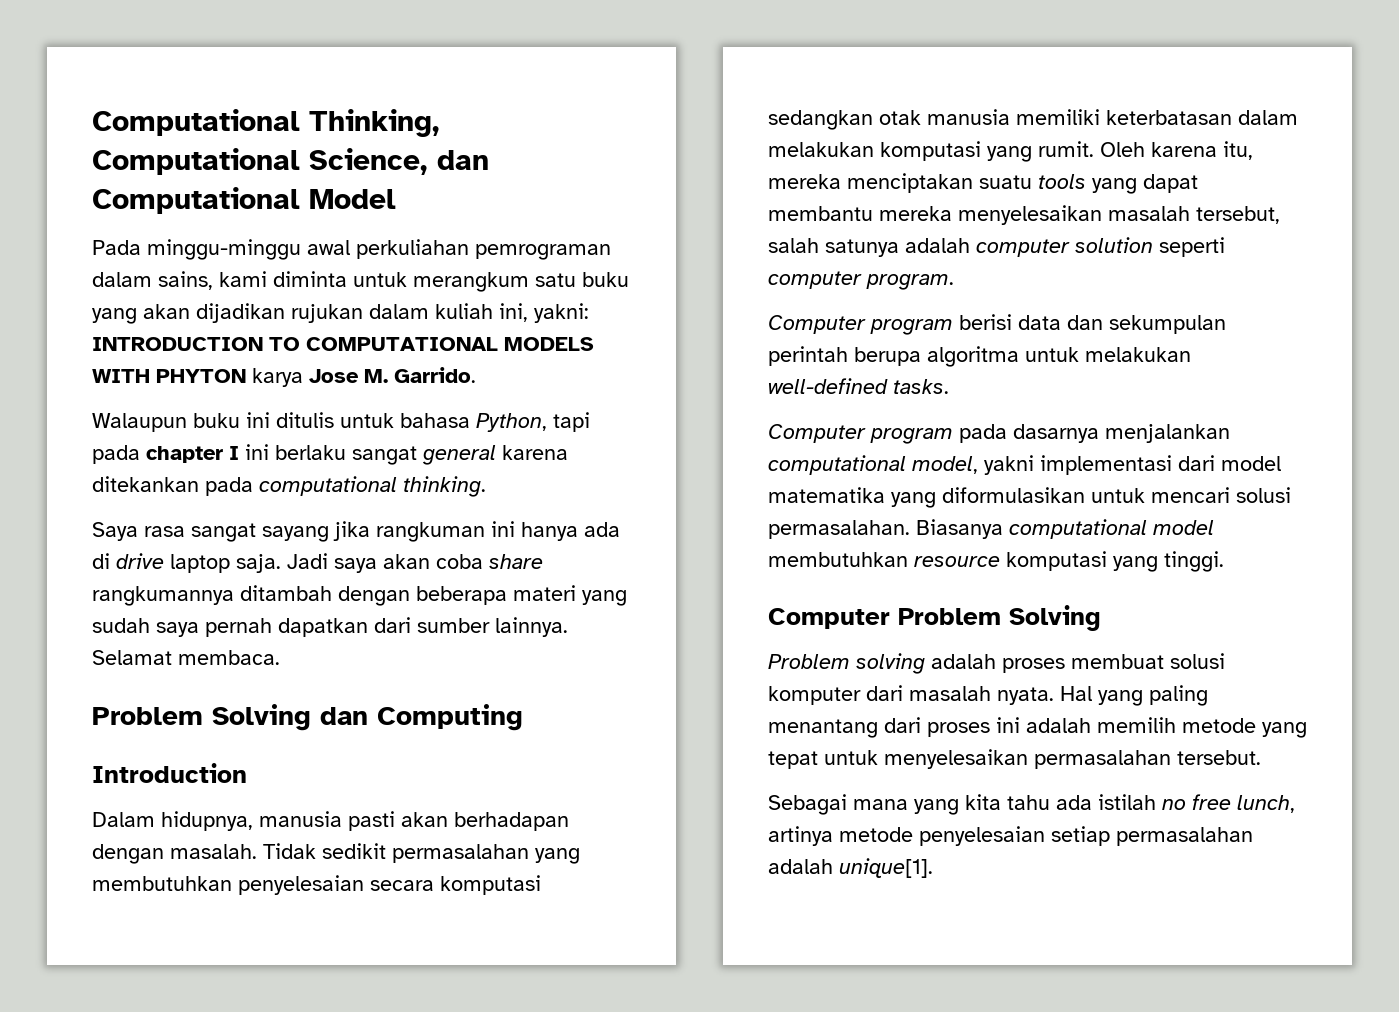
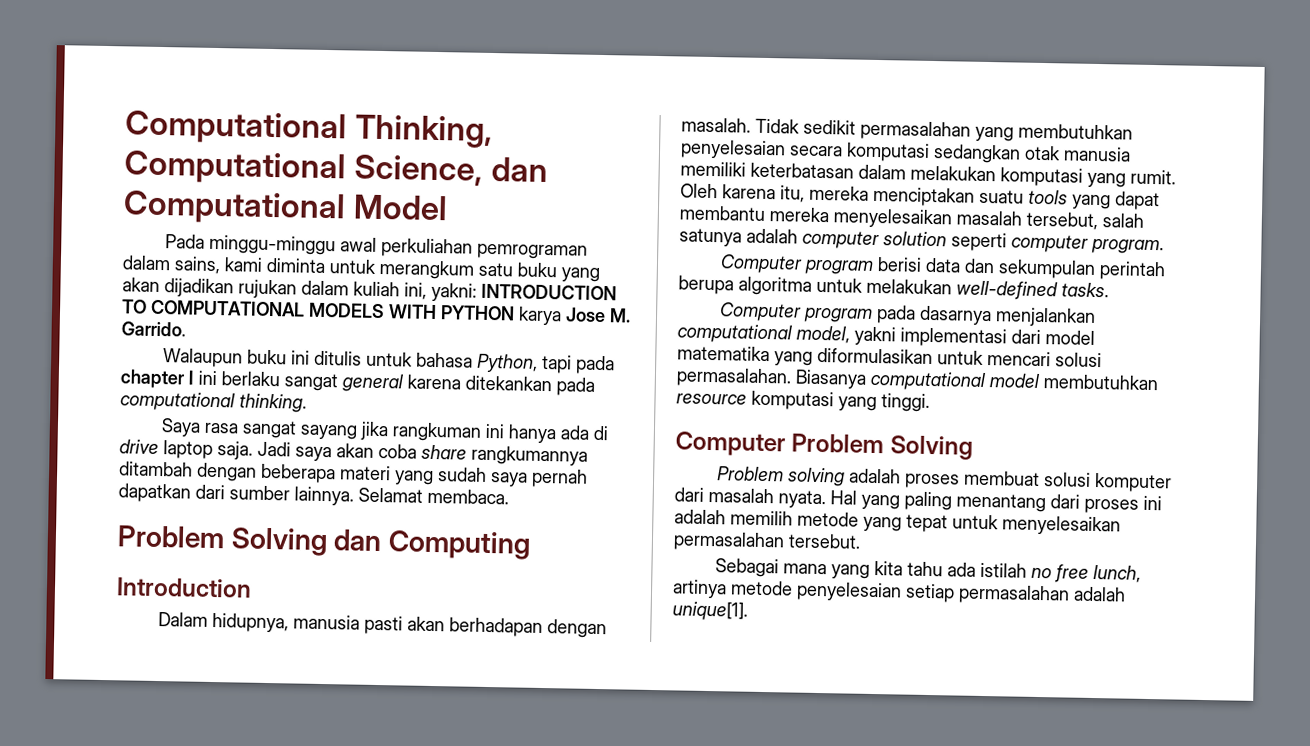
[156,369,246,383] PHYTON -> [440,305,515,321] PYTHON

